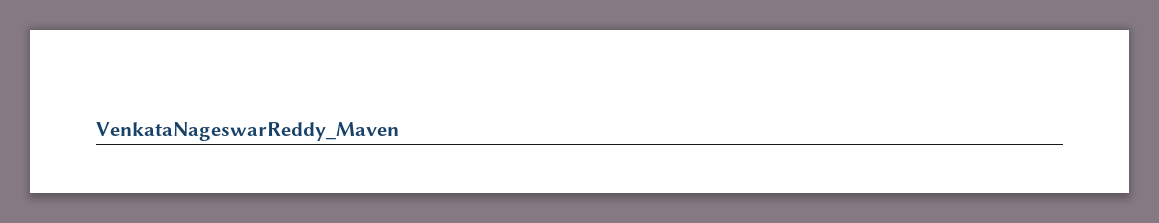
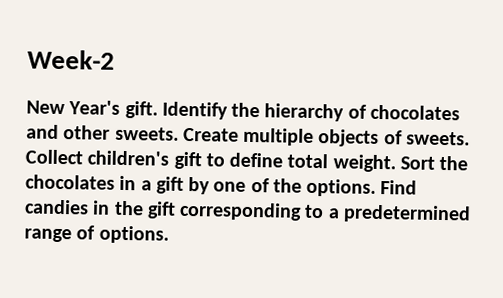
[96,122,399,141] VenkataNageswarReddy_Maven -> [27,49,115,70] [26,100,460,122] [26,124,470,148] [25,149,469,173] [25,174,418,197] [24,199,471,224] [24,225,169,244] Week-2 // New Year's gift. Identify the hierarchy of chocolates and other sweets. Create multiple objects of sweets. Collect children's gift to define total weight. Sort the chocolates in a gift by one of the options. Find candies in the gift corresponding to a predetermined range of options.

